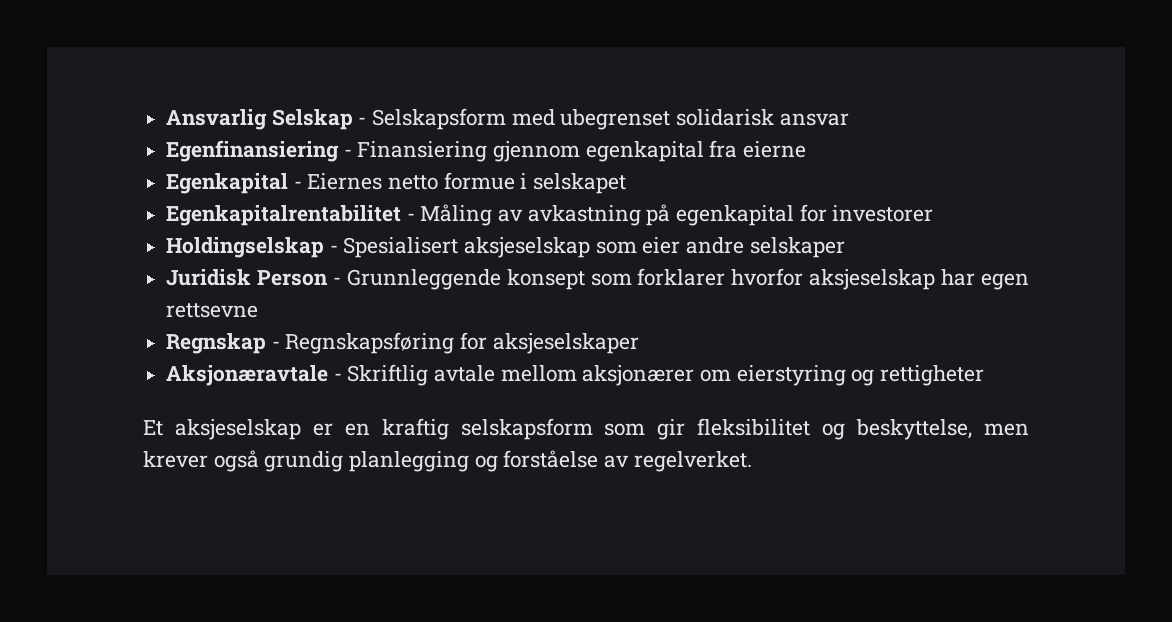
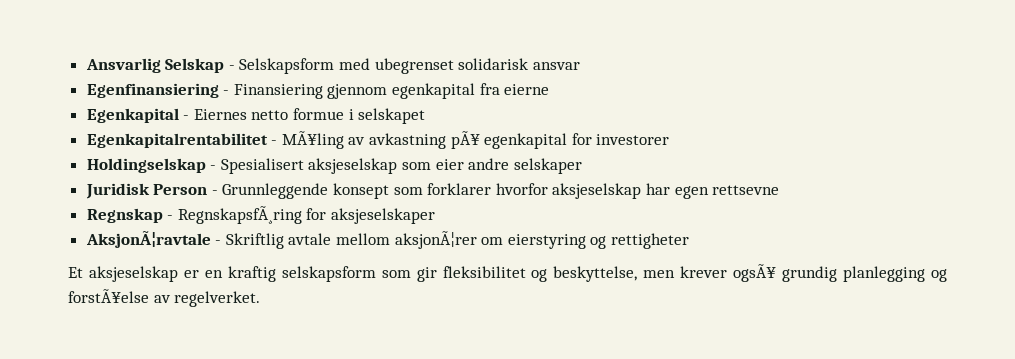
[420,204,493,226] Måling -> [281,131,344,149] MÃ¥ling
[646,204,671,226] på -> [450,131,480,149] pÃ¥
[285,332,455,354] Regnskapsføring -> [177,206,302,224] RegnskapsfÃ¸ring
[166,365,329,386] Aksjonæravtale -> [85,231,211,248] AksjonÃ¦ravtale
[582,365,695,386] aksjonærer -> [394,231,477,249] aksjonÃ¦rer
[213,450,259,472] også -> [733,264,777,282] ogsÃ¥
[503,450,599,468] forståelse -> [68,289,149,303] forstÃ¥else

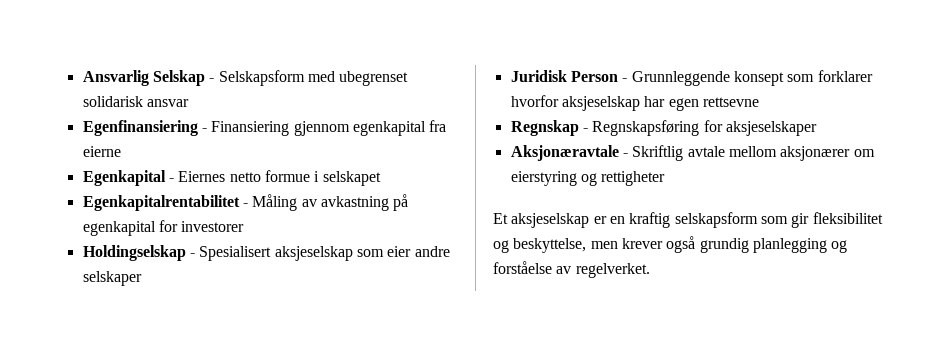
[281,131,344,149] MÃ¥ling -> [252,194,298,211] Måling
[450,131,480,149] pÃ¥ -> [393,194,409,211] på
[177,206,302,224] RegnskapsfÃ¸ring -> [592,120,700,136] Regnskapsføring
[85,231,211,248] AksjonÃ¦ravtale -> [510,145,619,161] Aksjonæravtale
[394,231,477,249] aksjonÃ¦rer -> [780,146,851,161] aksjonærer
[733,264,777,282] ogsÃ¥ -> [666,236,696,253] også
[68,289,149,303] forstÃ¥else -> [493,261,552,274] forståelse

